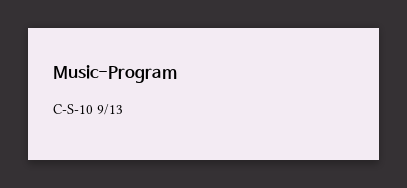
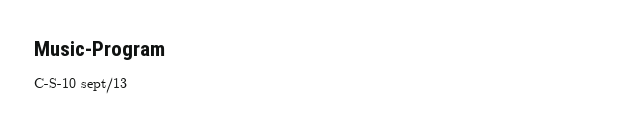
[97,104,123,115] 9/13 -> [81,77,127,94] sept/13

